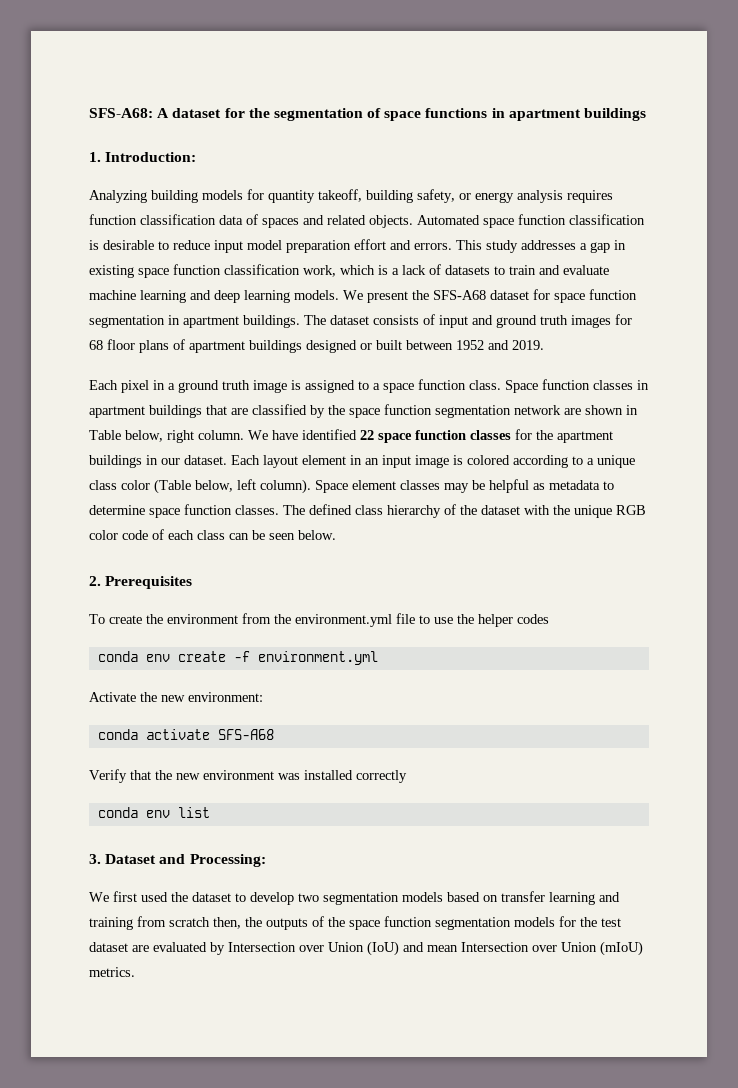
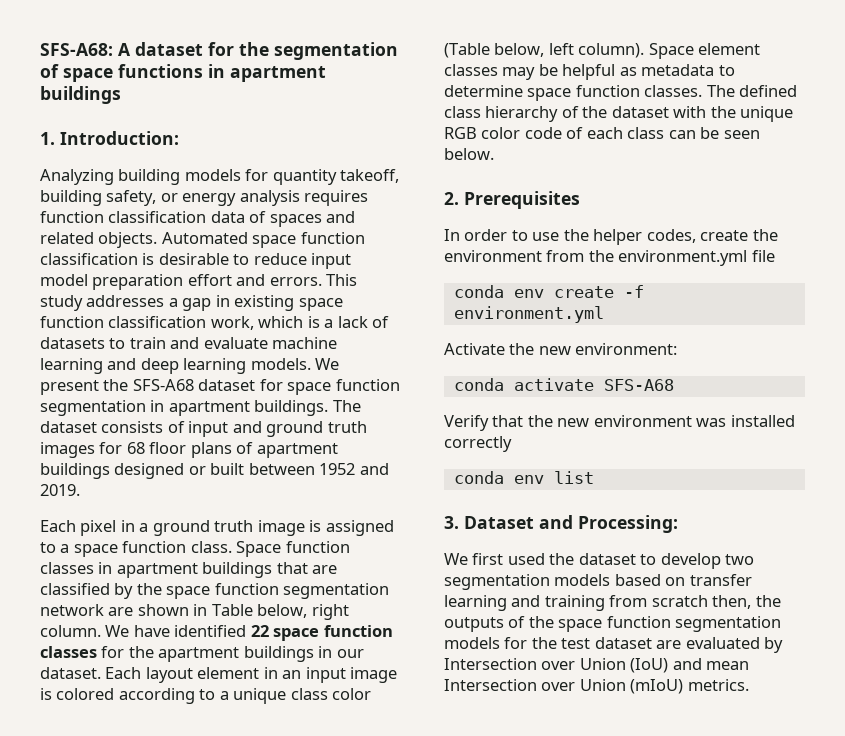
[89,614,105,624] To -> [444,229,696,245] In order to use the helper codes,
[419,614,549,627] to use the helper codes -> (775, 256) none

